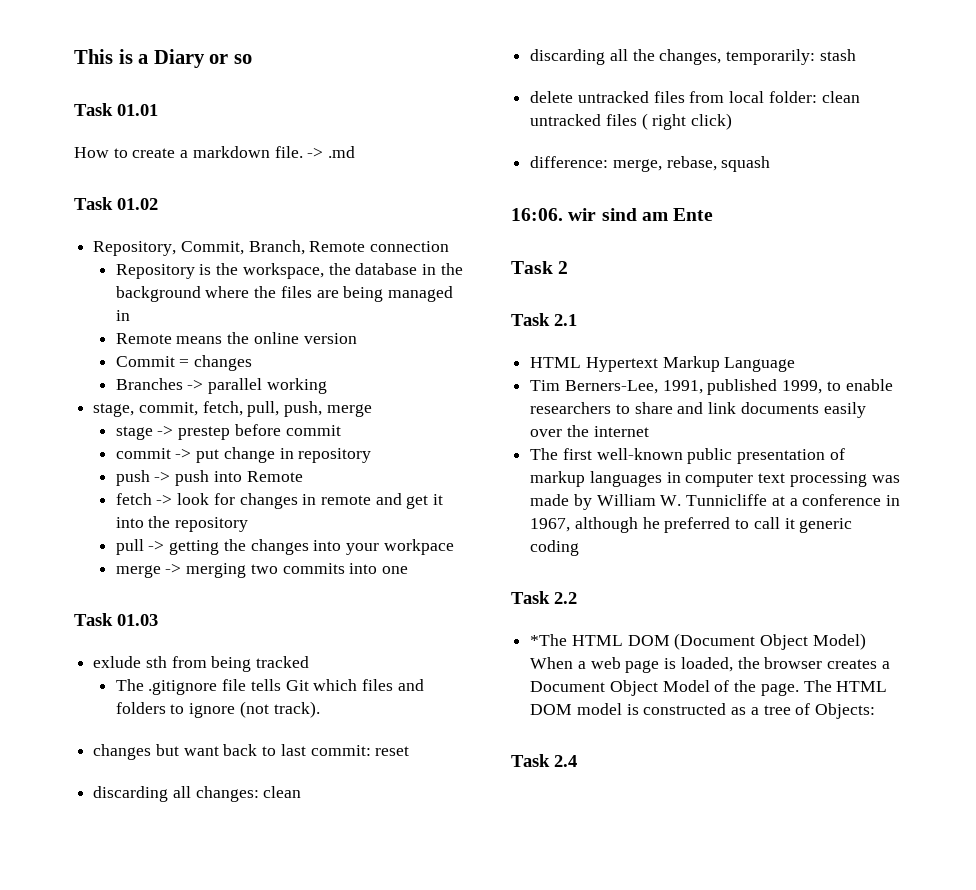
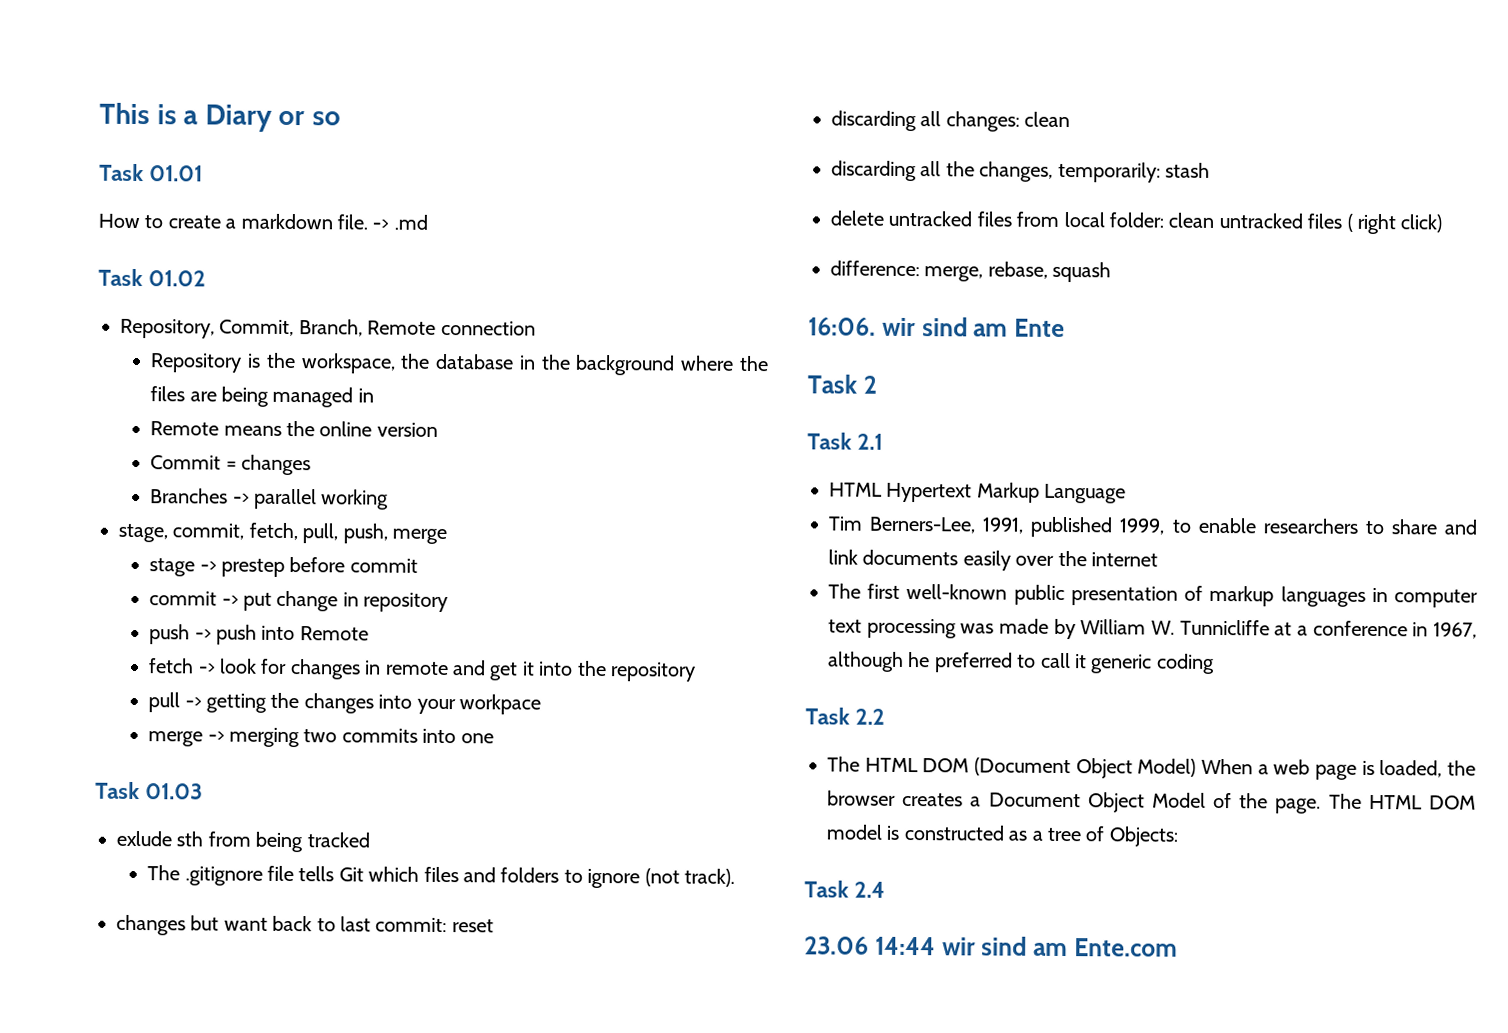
[530,634,568,646] *The -> [827,756,860,772] The
(577, 761) none -> [804,936,1178,957] // 23.06 14:44 wir sind am Ente.com

